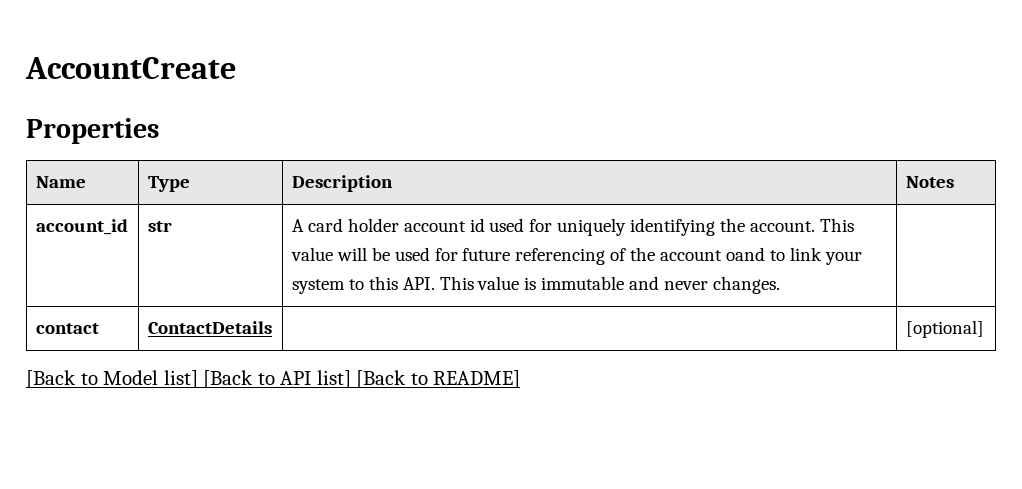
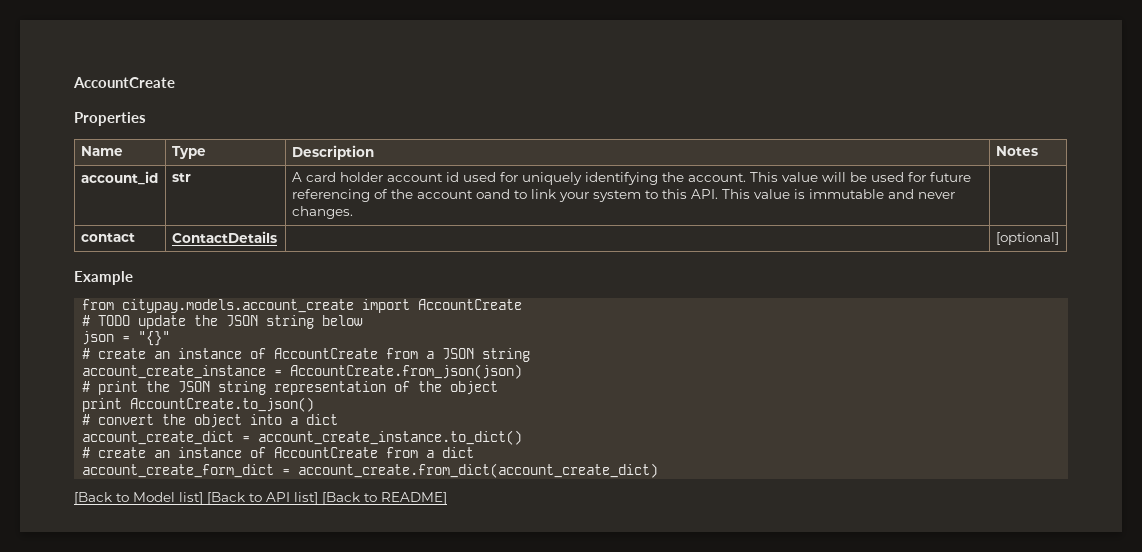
(984, 329) none -> [74,271,133,285] [82,299,523,313] [82,315,364,329] [82,331,171,346] [82,348,531,362] [82,364,523,379] [82,381,499,395] [82,397,315,412] [82,414,339,428] [82,430,523,445] [82,447,475,458] [82,463,659,478] // Example // from citypay.models.account_create import AccountCreate // # TODO update the JSON string below // json = "{}" // # create an instance of AccountCreate from a JSON string // account_create_instance = AccountCreate.from_json(json) // # print the JSON string representation of the object // print AccountCreate.to_json() // # convert the object into a dict // account_create_dict = account_create_instance.to_dict() // # create an instance of AccountCreate from a dict // account_create_form_dict = account_create.from_dict(account_create_dict)

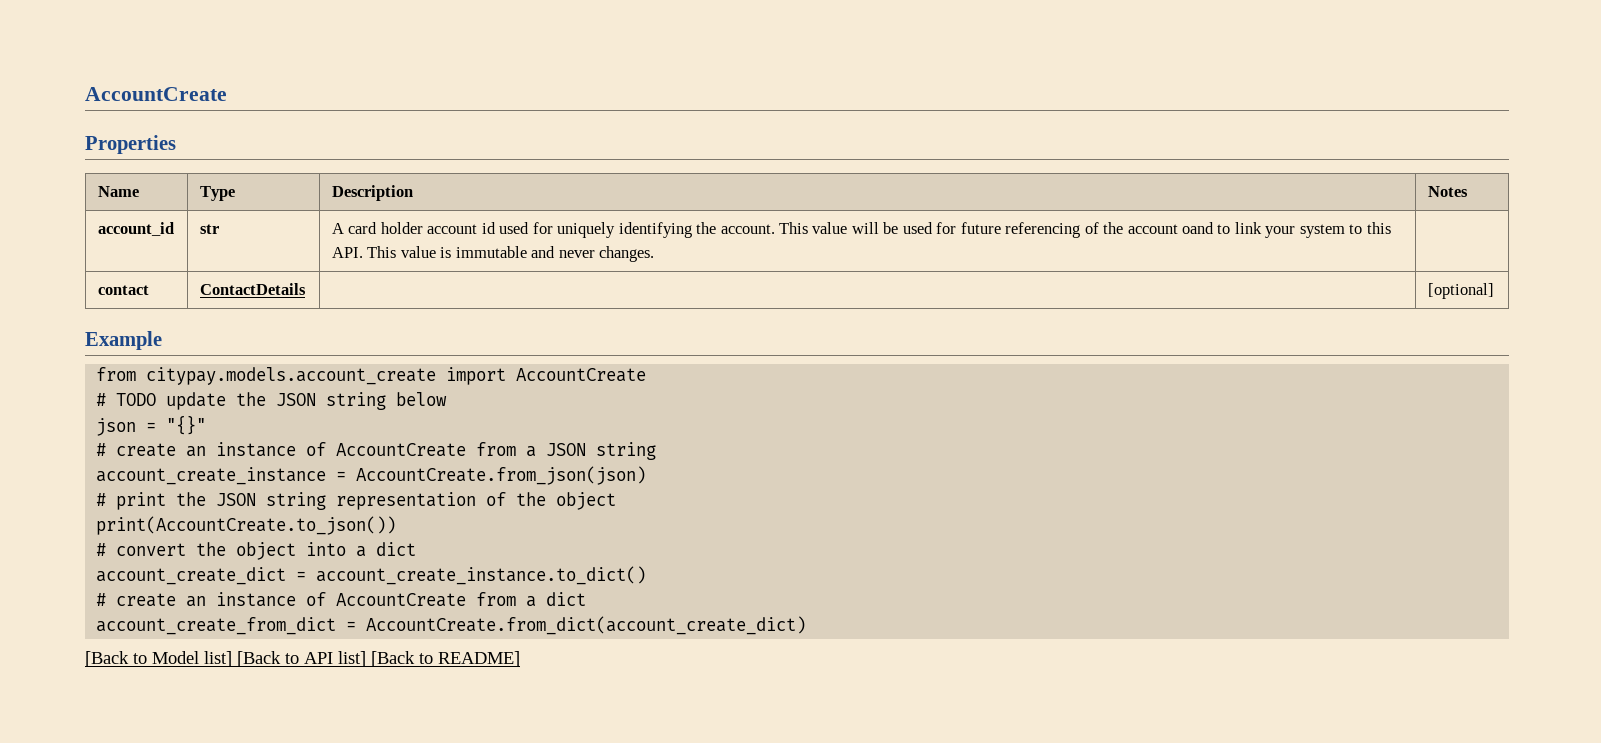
[82,397,315,412] print AccountCreate.to_json() -> [96,516,397,535] print(AccountCreate.to_json())
[82,463,659,478] account_create_form_dict = account_create.from_dict(account_create_dict) -> [96,616,807,635] account_create_from_dict = AccountCreate.from_dict(account_create_dict)

